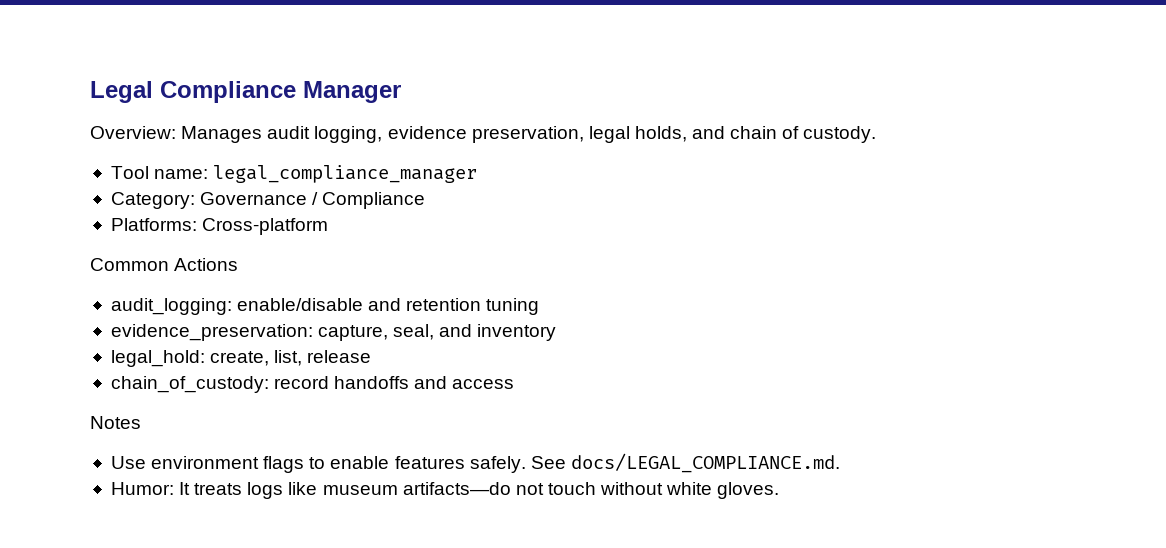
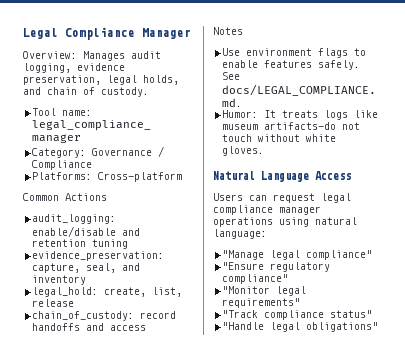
(780, 490) none -> [213,171,351,182] [213,193,351,203] [213,205,321,215] [213,217,357,227] [213,229,267,239] [222,250,373,260] [222,262,331,272] [222,274,289,284] [222,286,307,296] [222,298,301,308] [222,310,373,320] [222,322,379,332] // Natural Language Access // Users can request legal compliance manager operations using natural language: // "Manage legal compliance" // "Ensure regulatory compliance" // "Monitor legal requirements" // "Track compliance status" // "Handle legal obligations"

